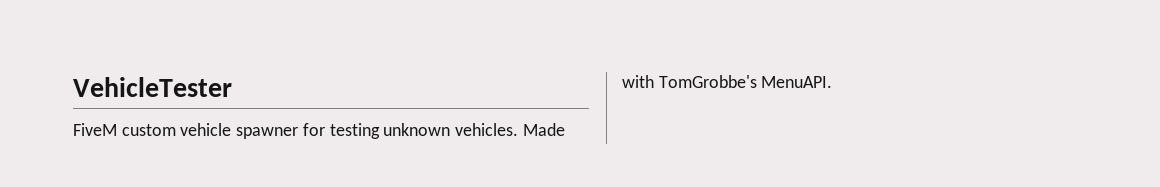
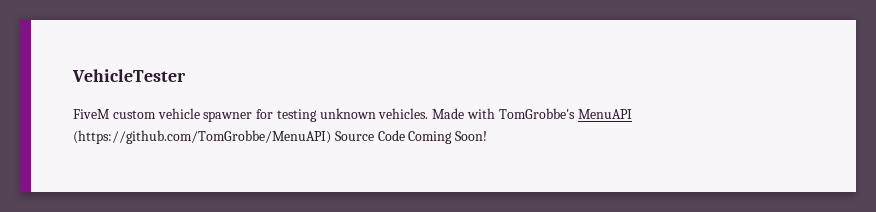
[761,76,833,88] MenuAPI. -> [577,109,632,119] [73,130,488,144] MenuAPI (https://github.com/TomGrobbe/MenuAPI) Source Code Coming Soon!

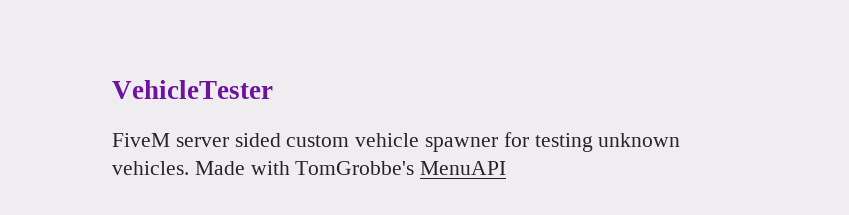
(110, 114) none -> [175,133,281,147] server sided
[73,130,488,144] (https://github.com/TomGrobbe/MenuAPI) Source Code Coming Soon! -> (507, 168) none

